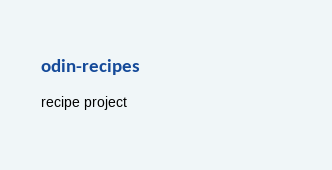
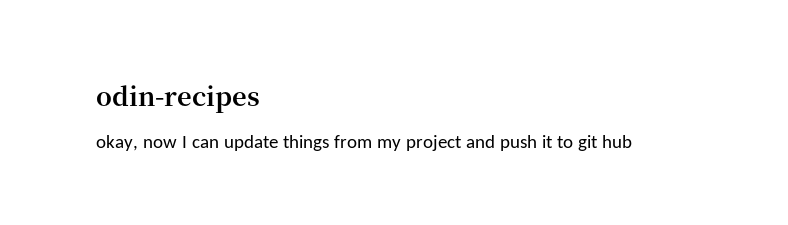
[41,96,127,110] recipe project -> [96,135,632,151] okay, now I can update things from my project and push it to git hub

